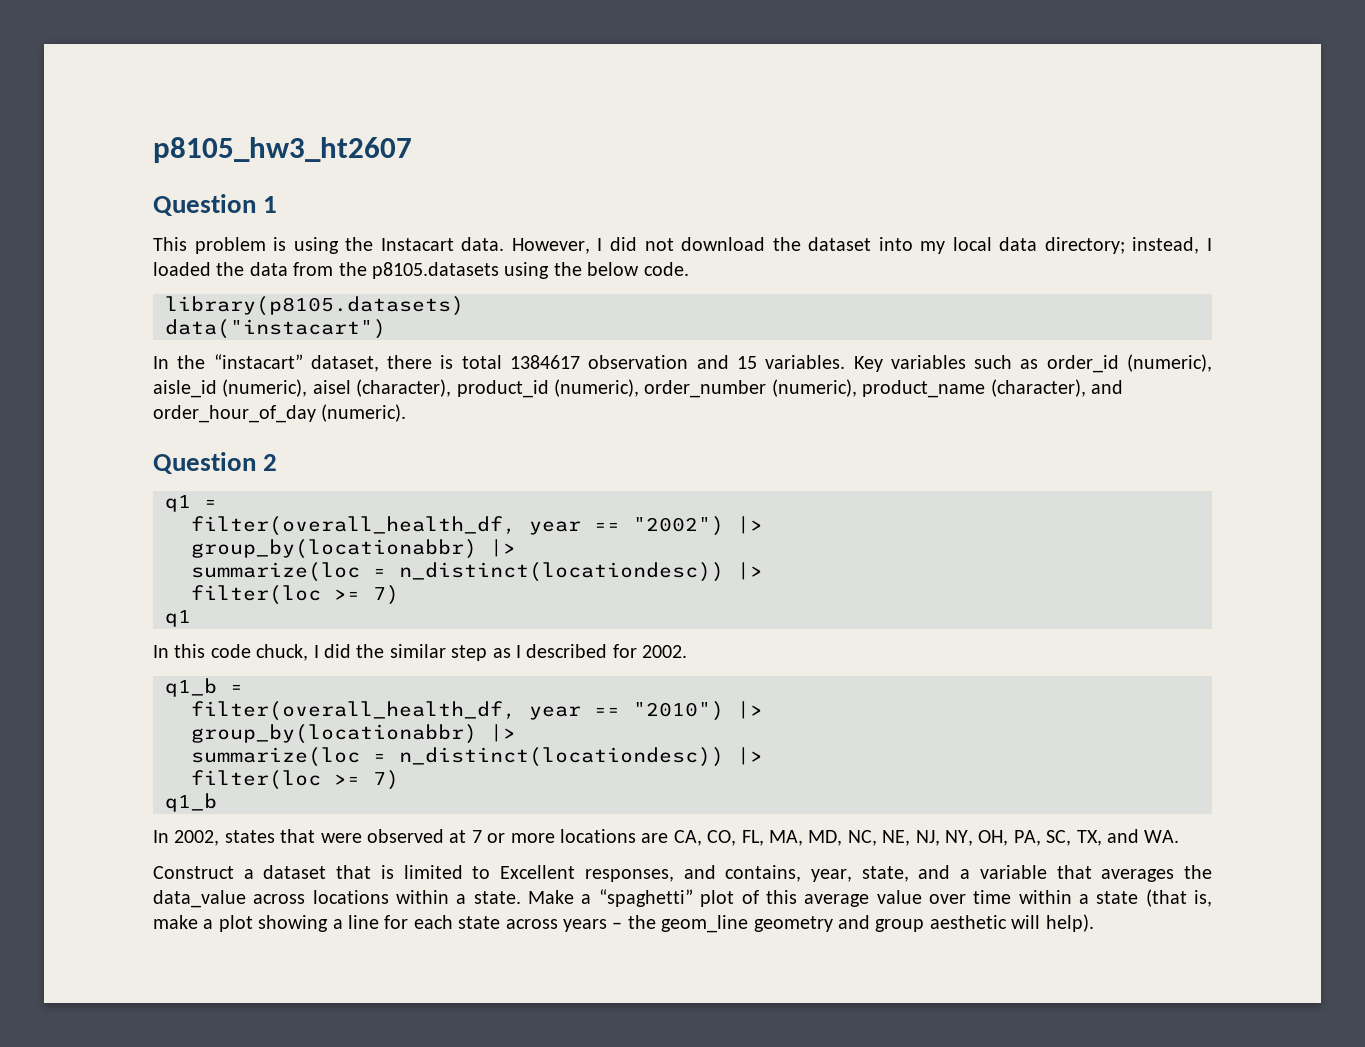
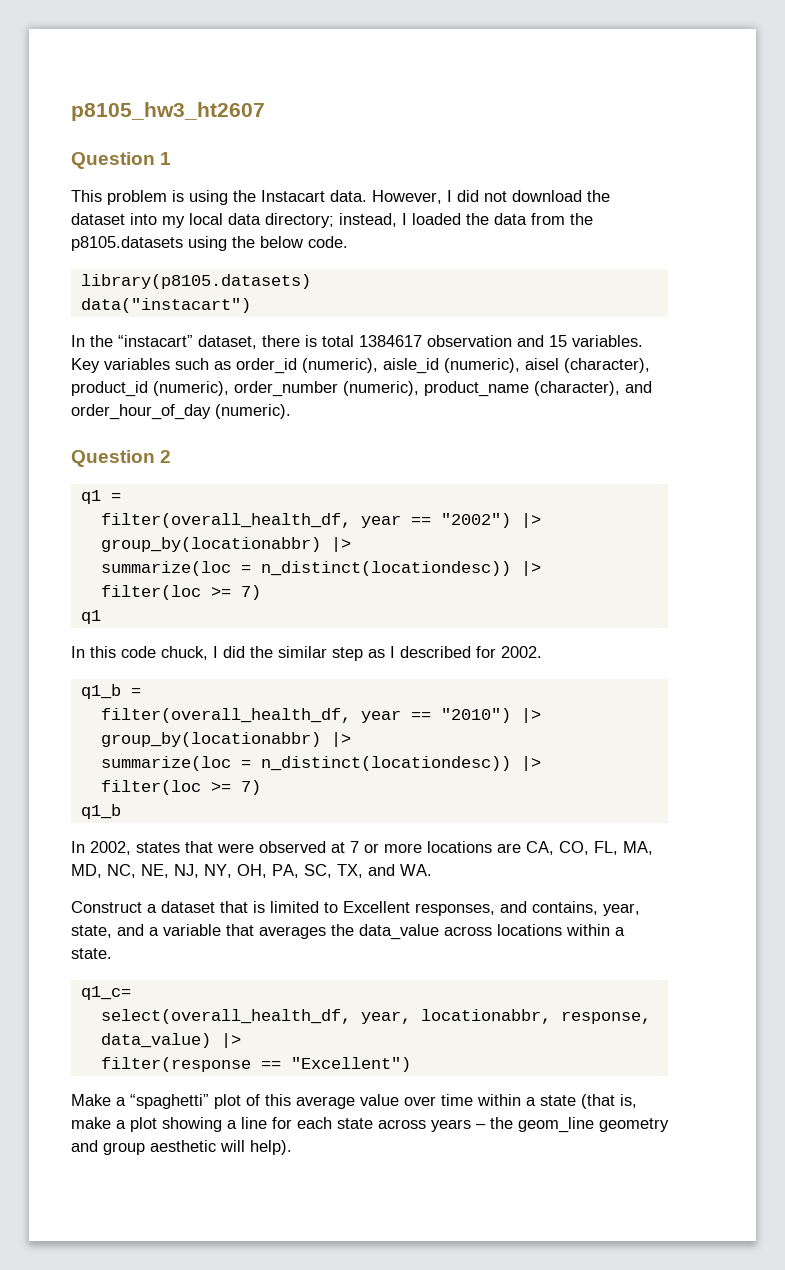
(521, 897) none -> [80,986,131,1000] [100,1009,651,1024] [100,1033,241,1048] [100,1057,411,1072] // q1_c= // select(overall_health_df, year, locationabbr, response, data_value) |> // filter(response == "Excellent") //

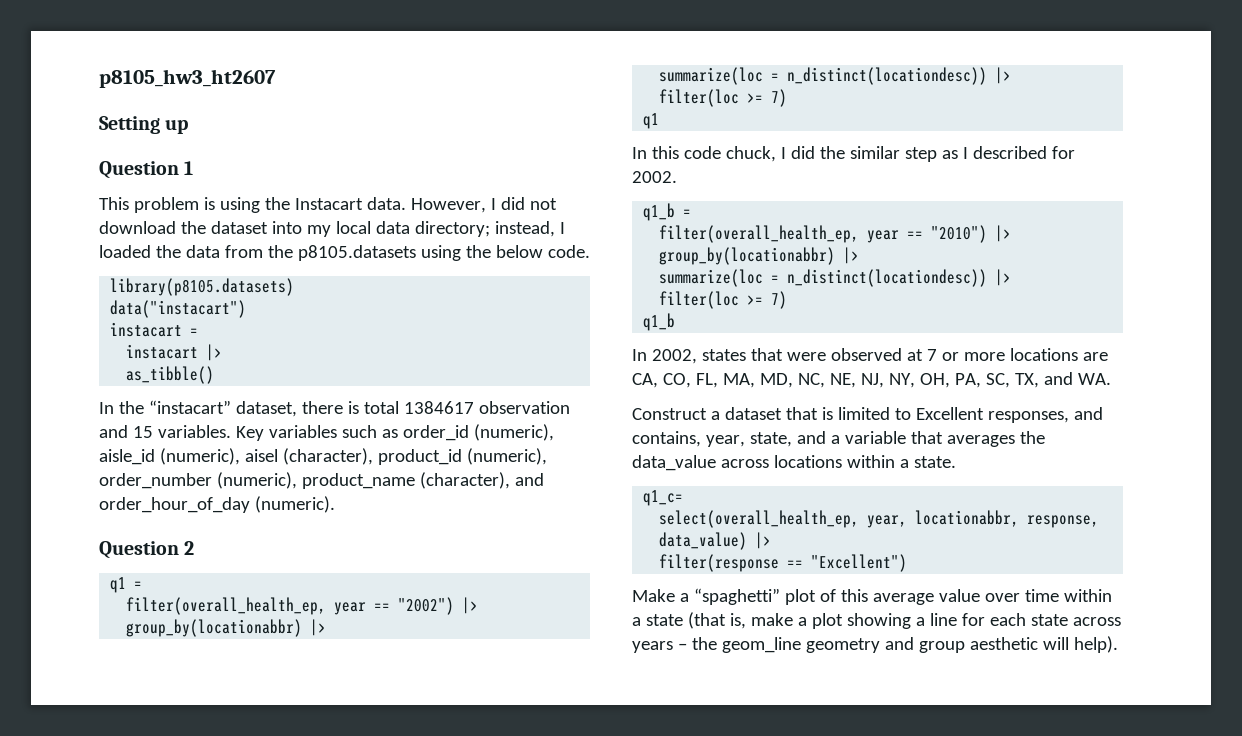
(265, 111) none -> [99,116,189,134] // Setting up
(251, 305) none -> [110,322,199,337] [126,344,223,361] [126,366,215,384] // instacart = // instacart |> // as_tibble()
[100,513,351,528] filter(overall_health_df, -> [126,597,327,615] filter(overall_health_ep,
[100,708,351,723] filter(overall_health_df, -> [659,225,860,243] filter(overall_health_ep,
[100,1009,351,1024] select(overall_health_df, -> [659,510,860,528] select(overall_health_ep,

